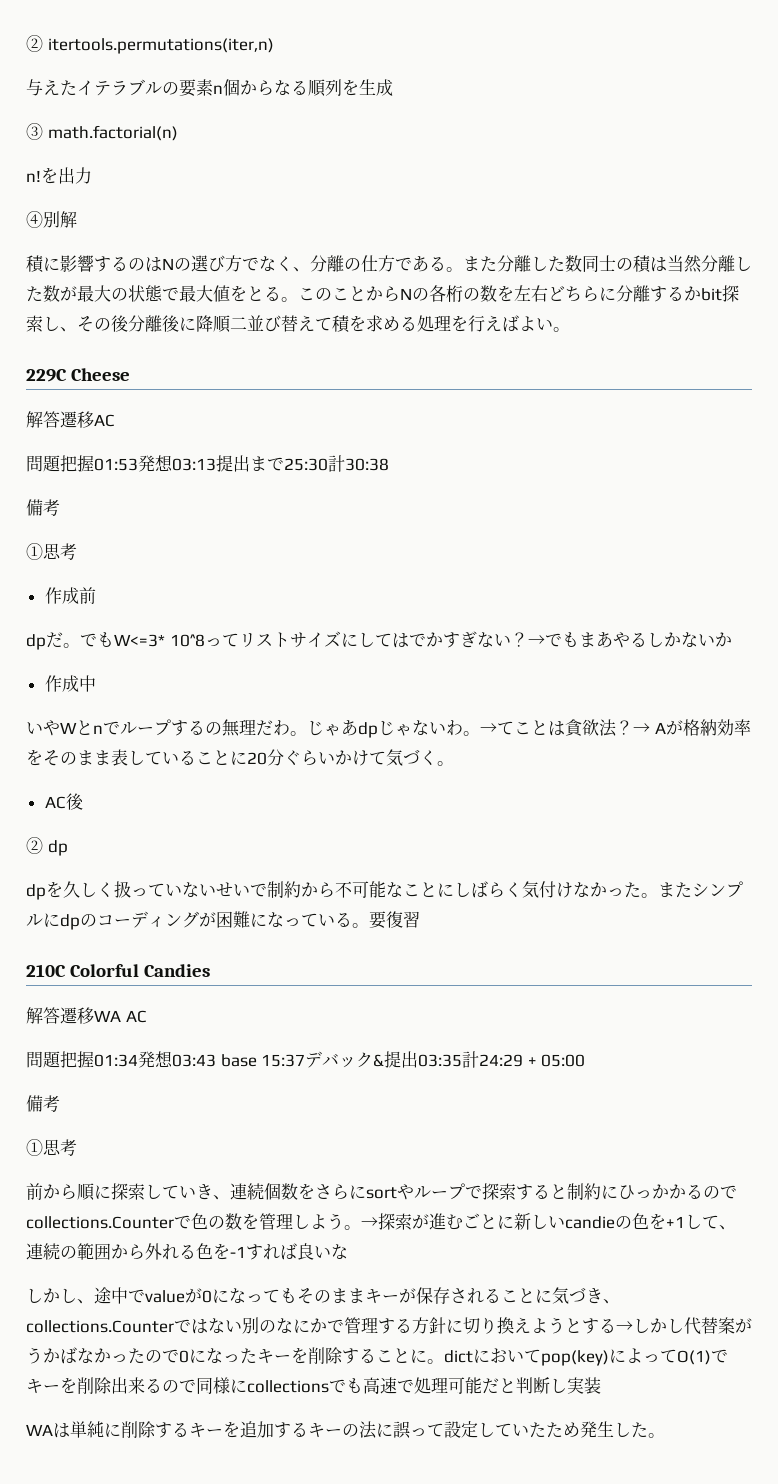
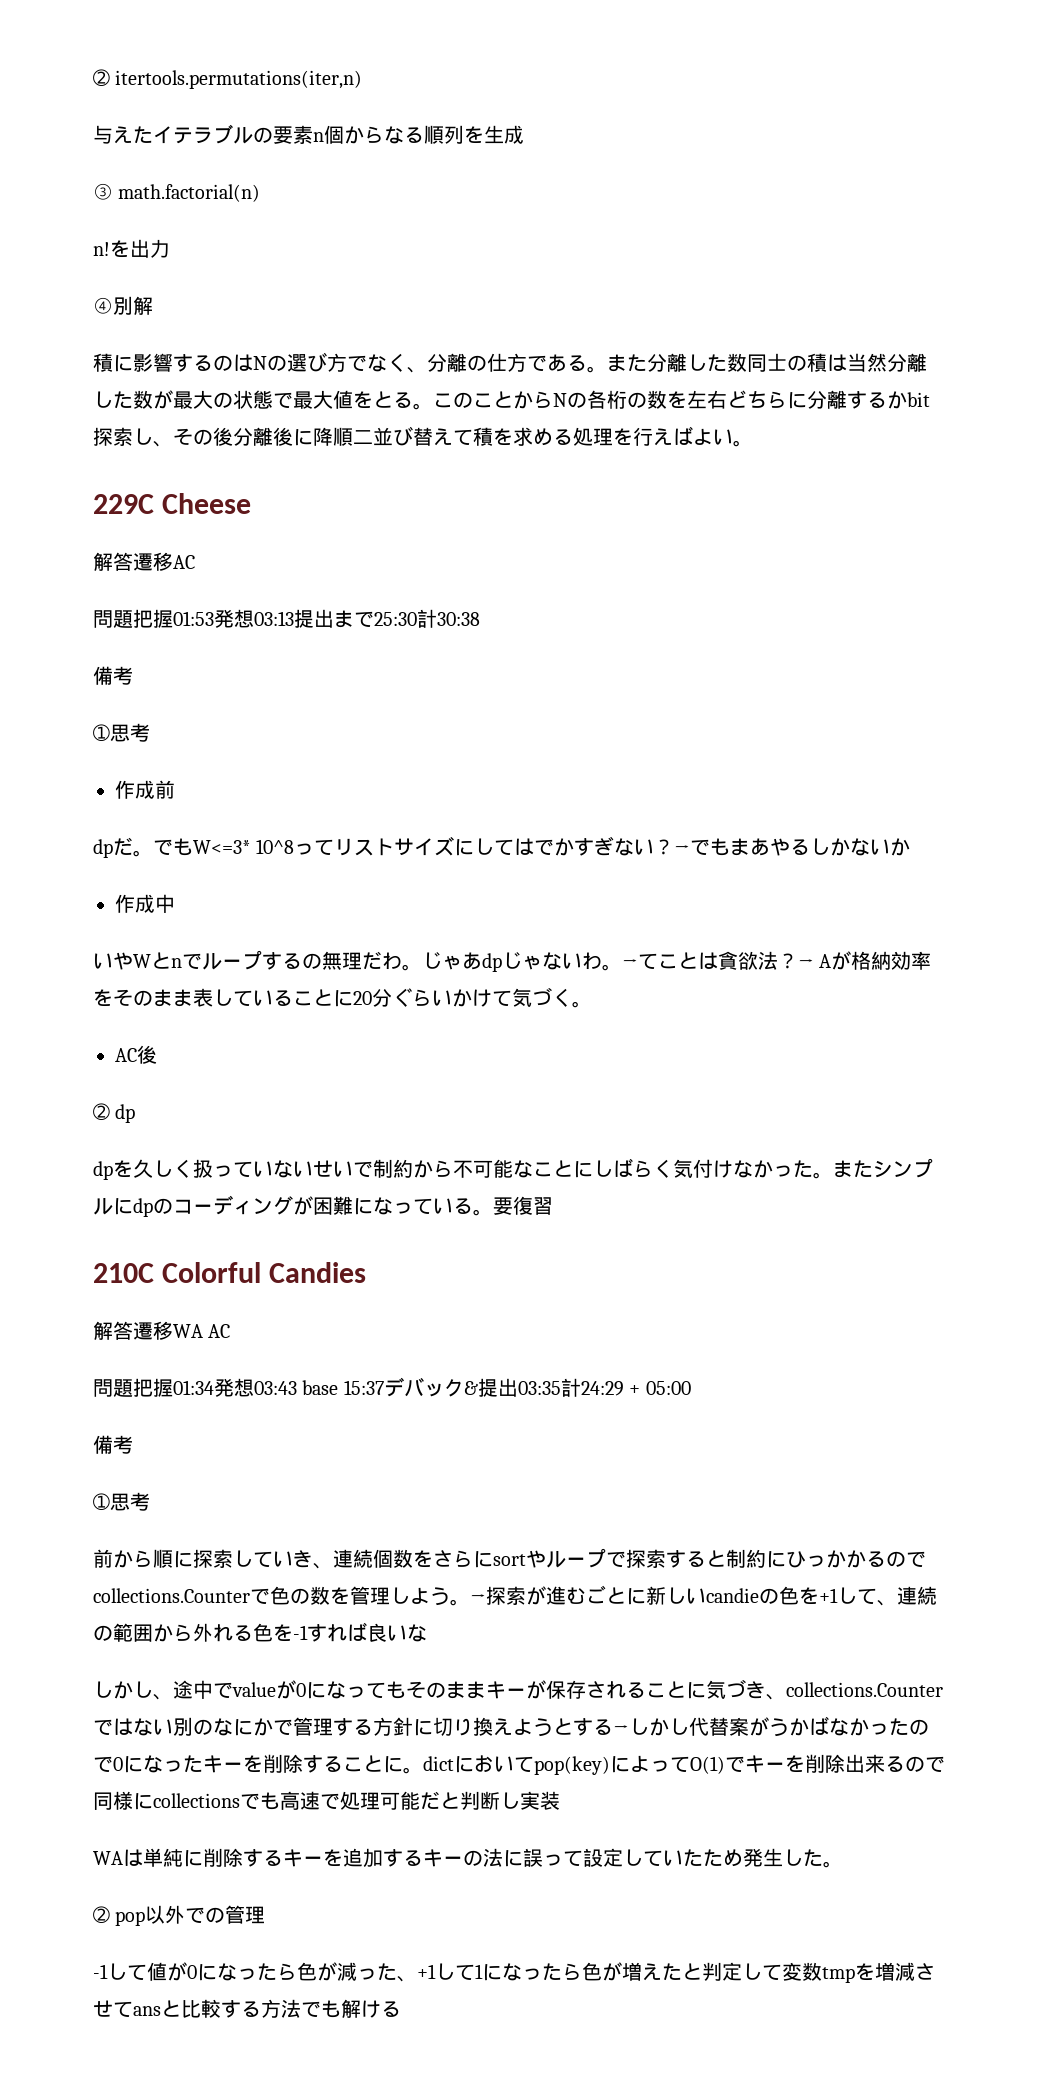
(665, 1435) none -> [93,1905,266,1926] [93,1962,935,1983] [93,1999,401,2018] // ➁ pop以外での管理 // -1して値が0になったら色が減った、+1して1になったら色が増えたと判定して変数tmpを増減させてansと比較する方法でも解ける

